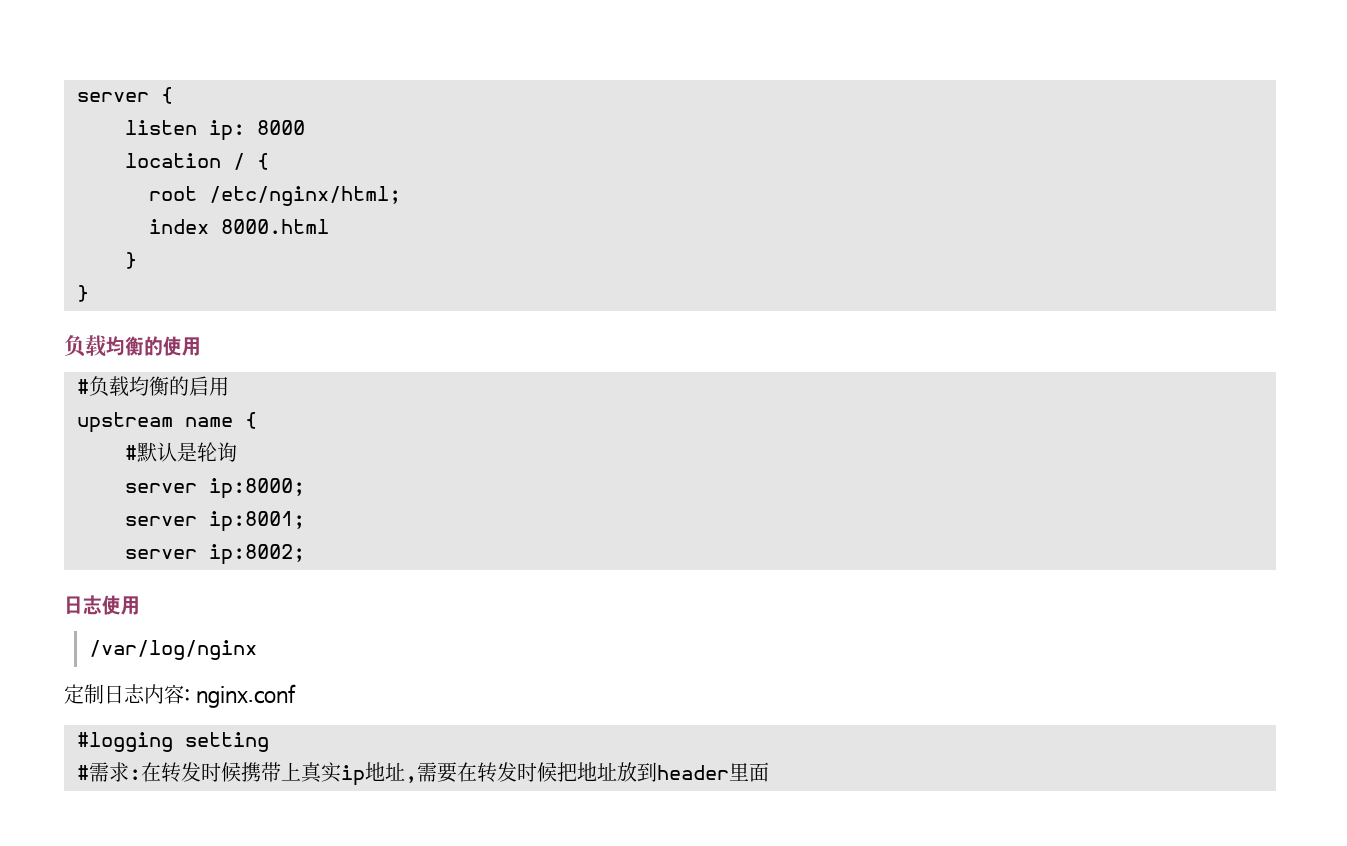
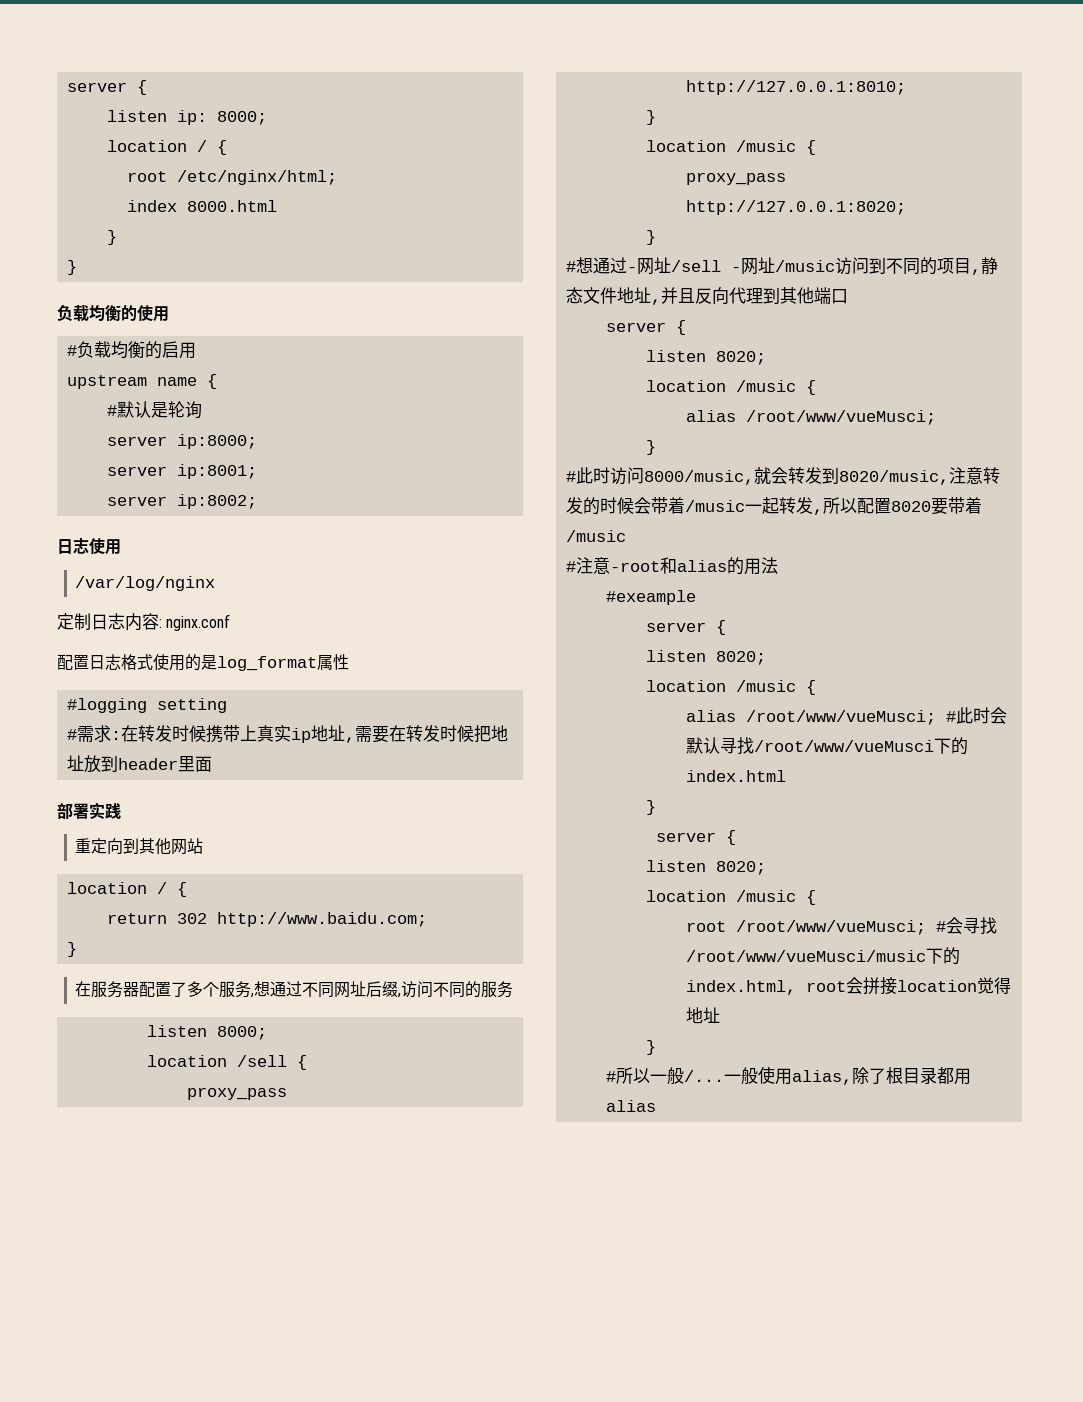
[256,120,305,135] 8000 -> [216,111,267,125] 8000;
(296, 696) none -> [57,654,349,671] // 配置日志格式使用的是log_format属性
(769, 772) none -> [57,802,121,819] [75,838,204,855] [66,882,187,897] [106,912,427,927] [66,942,77,957] [75,981,514,998] [146,1025,267,1040] [146,1055,307,1070] [186,1087,287,1100] [685,80,906,95] [645,110,656,125] [645,140,816,155] [685,172,786,185] [685,200,906,215] [645,230,656,245] [565,257,998,275] [565,287,848,305] [605,320,686,335] [645,350,766,365] [645,380,816,395] [685,410,936,425] [645,440,656,455] [565,467,1000,485] [565,497,982,515] [565,530,626,542] [565,557,778,575] [605,590,696,605] [645,620,726,635] [645,650,766,665] [645,680,816,695] [685,707,1007,725] [685,737,968,755] [685,770,786,782] [645,800,656,815] [655,830,736,845] [645,860,766,875] [645,890,816,905] [685,917,997,935] [685,947,960,965] [685,977,1011,995] [685,1007,720,1024] [645,1040,656,1055] [605,1066,971,1085] [605,1100,656,1112] // 部署实践 // 重定向到其他网站 // location / { // return 302 http://www.baidu.com; // } // 在服务器配置了多个服务,想通过不同网址后缀,访问不同的服务 // listen 8000; // location /sell { // proxy_pass http://127.0.0.1:8010; // } // location /music { // proxy_pass http://127.0.0.1:8020; // } // #想通过-网址/sell -网址/music访问到不同的项目,静态文件地址,并且反向代理到其他端口 // server { // listen 8020; // location /music { // alias /root/www/vueMusci; // } // #此时访问8000/music,就会转发到8020/music,注意转发的时候会带着/music一起转发,所以配置8020要带着/music // #注意-root和alias的用法 // #exeample // server { // listen 8020; // location /music { // alias /root/www/vueMusci; #此时会默认寻找/root/www/vueMusci下的index.html // } // server { // listen 8020; // location /music { // root /root/www/vueMusci; #会寻找/root/www/vueMusci/music下的index.html, root会拼接location觉得地址 // } // #所以一般/...一般使用alias,除了根目录都用alias

